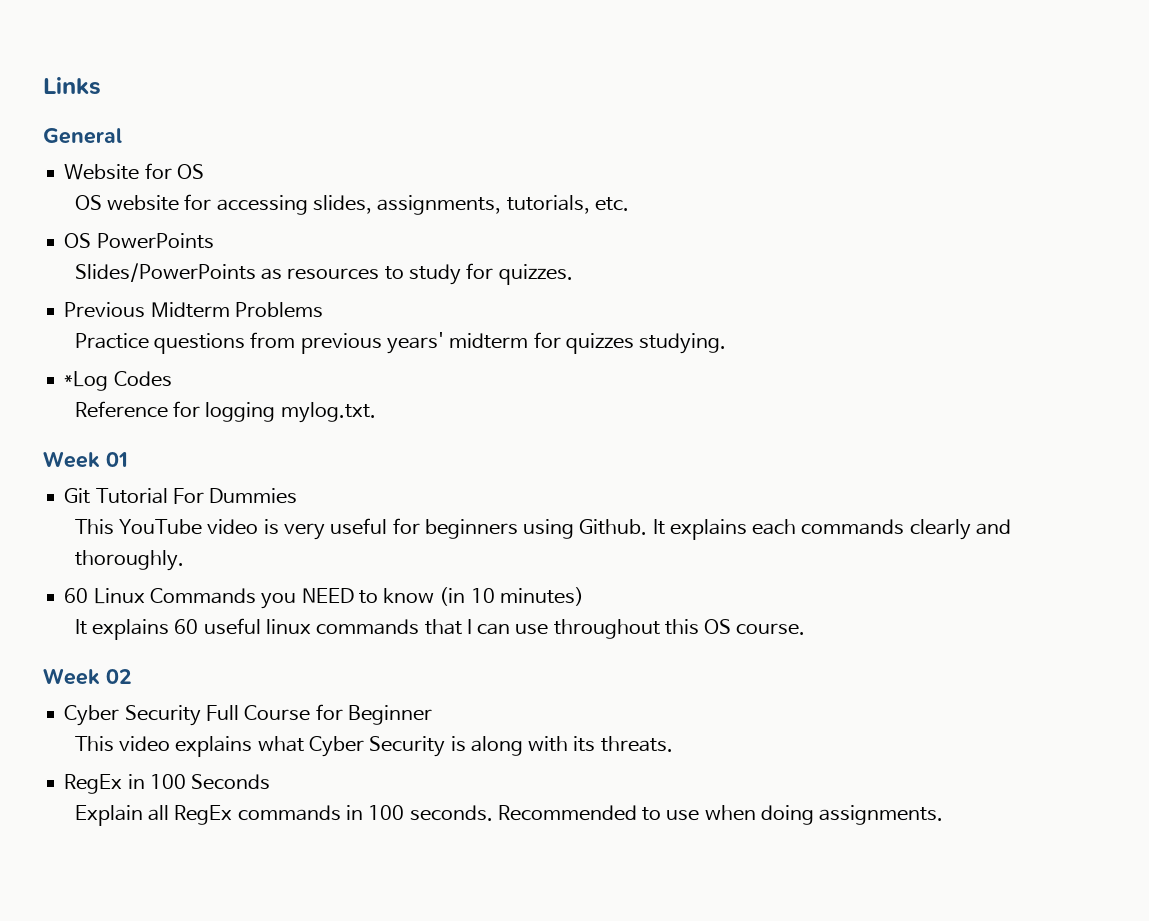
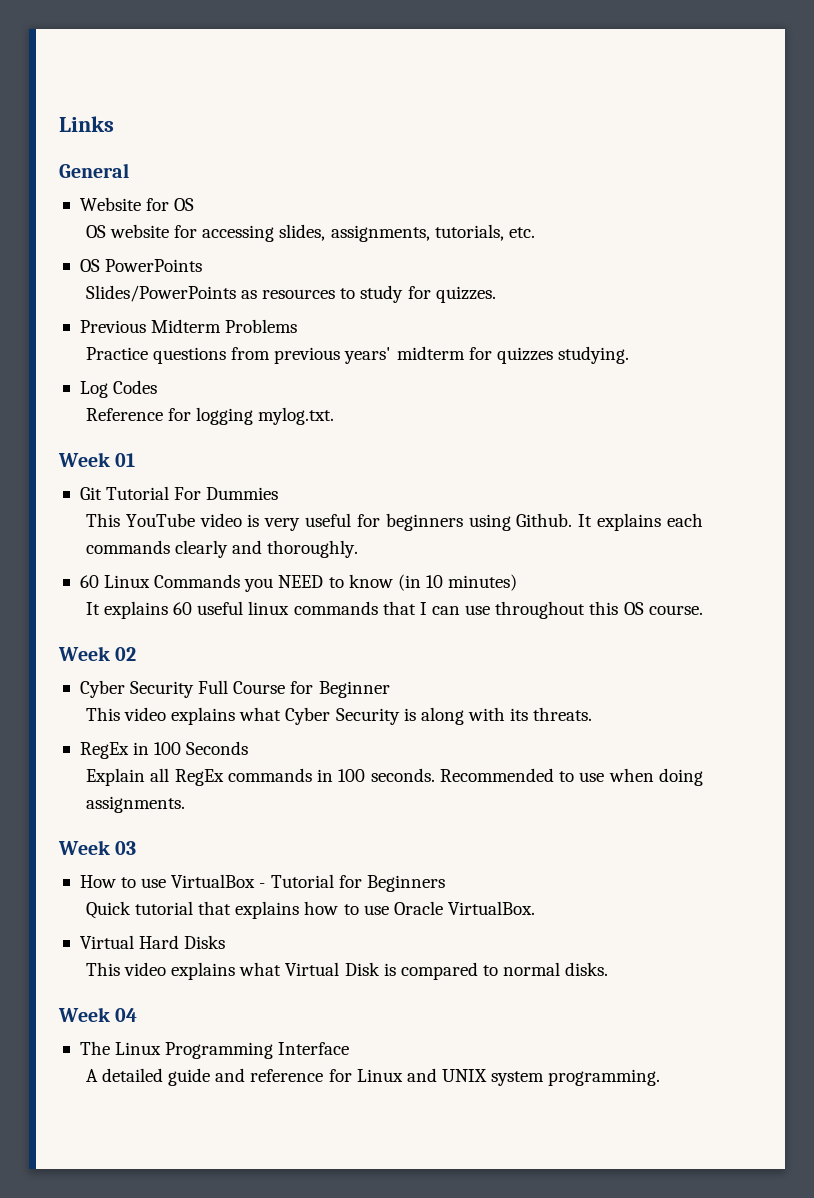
[64,371,109,391] *Log -> [79,381,108,398] Log
(944, 815) none -> [58,840,137,855] [79,874,445,892] [85,901,536,919] [79,935,226,949] [85,962,609,980] [58,1007,138,1022] [79,1041,350,1059] [85,1068,661,1086] // Week 03 // How to use VirtualBox - Tutorial for Beginners // Quick tutorial that explains how to use Oracle VirtualBox. // Virtual Hard Disks // This video explains what Virtual Disk is compared to normal disks. // Week 04 // The Linux Programming Interface // A detailed guide and reference for Linux and UNIX system programming.

